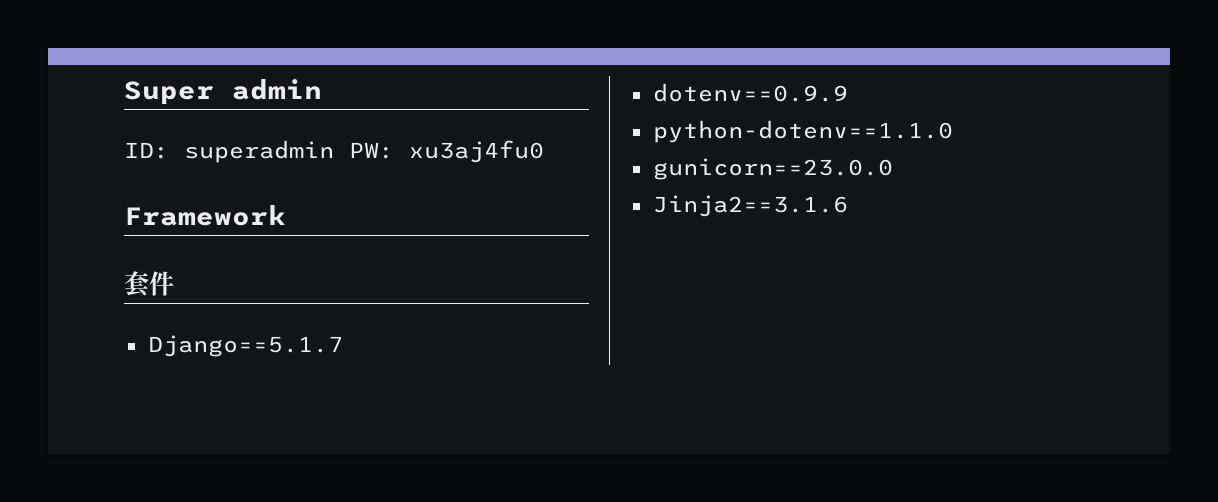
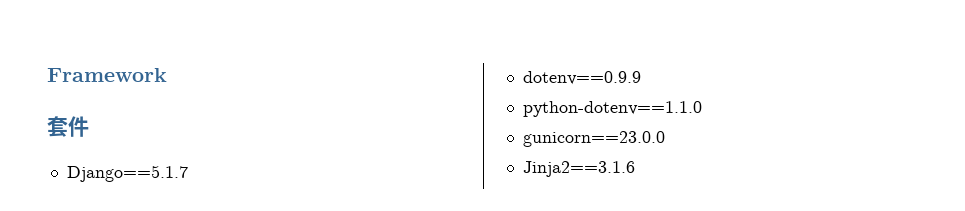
[124,79,322,104] [124,140,544,163] Super admin // ID: superadmin PW: xu3aj4fu0 // -> (47, 75) none

